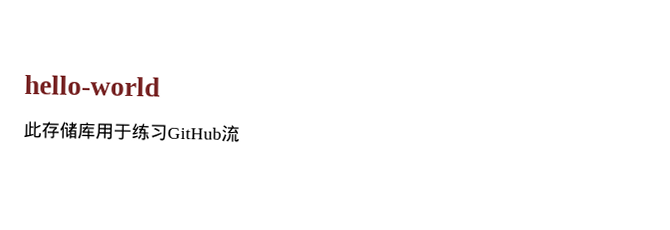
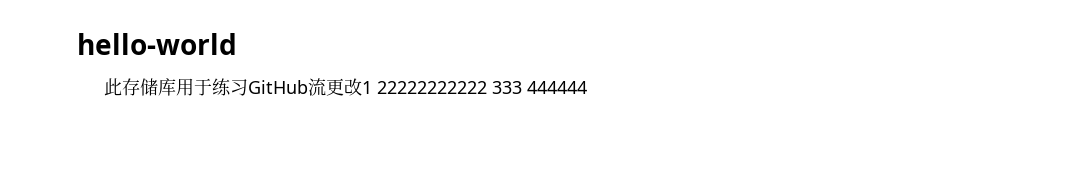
(240, 133) none -> [325,78,587,96] 更改1 22222222222 333 444444

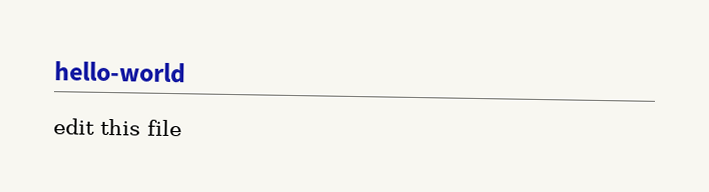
[103,78,587,96] 此存储库用于练习GitHub流更改1 22222222222 333 444444 -> [53,118,182,137] edit this file

